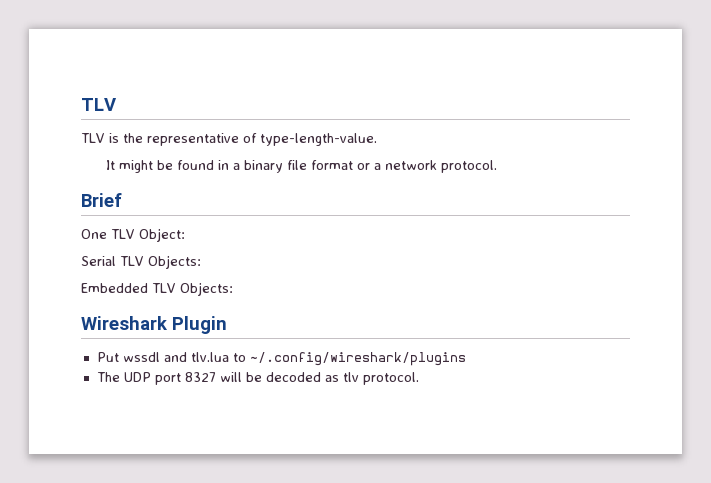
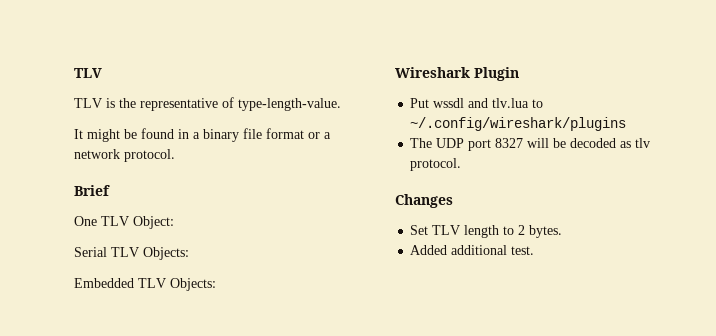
(419, 378) none -> [395,194,453,208] [410,225,563,238] [410,245,535,255] // Changes // Set TLV length to 2 bytes. // Added additional test.

